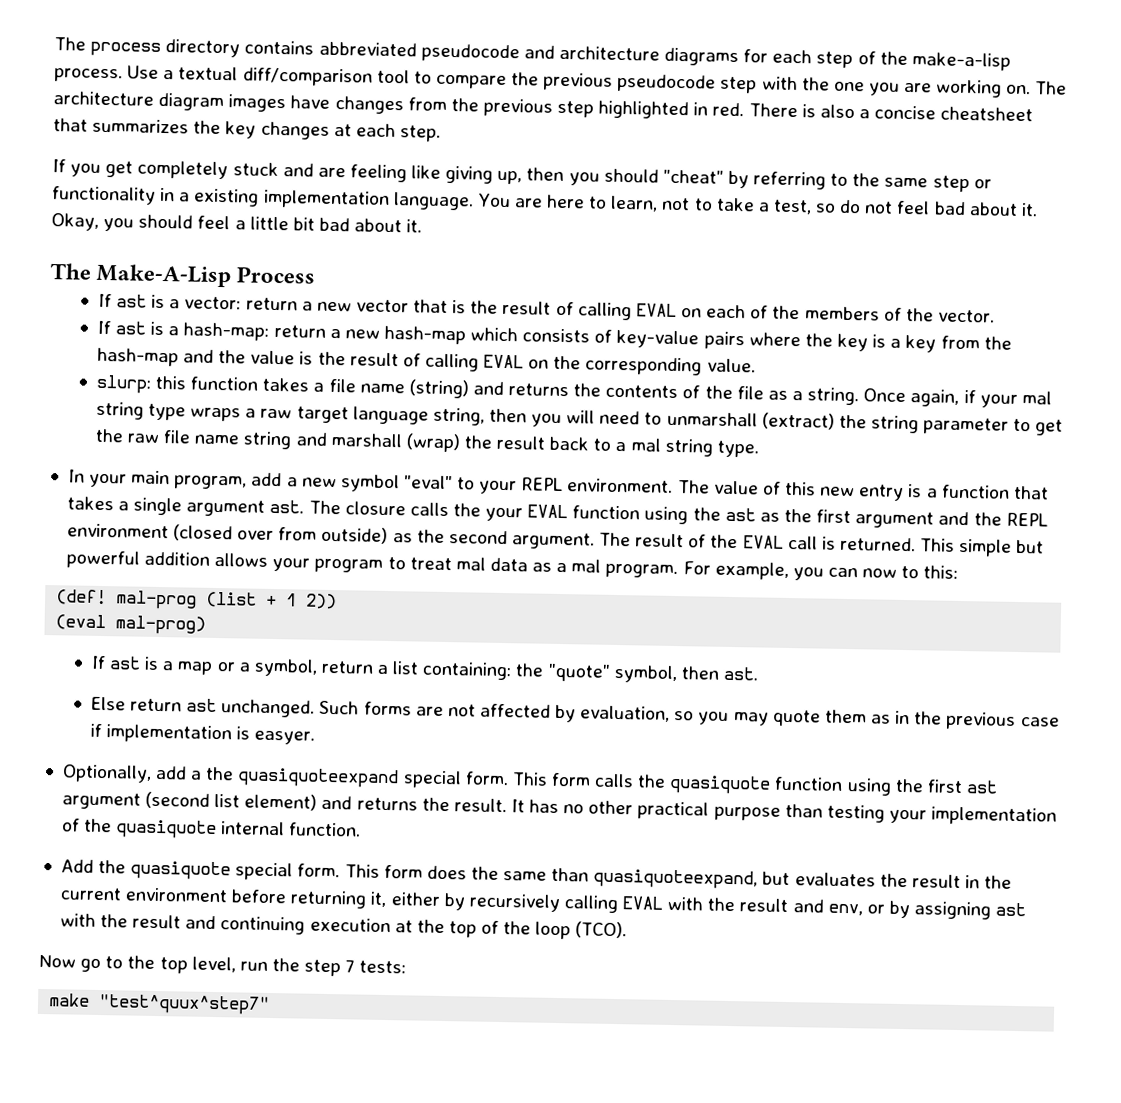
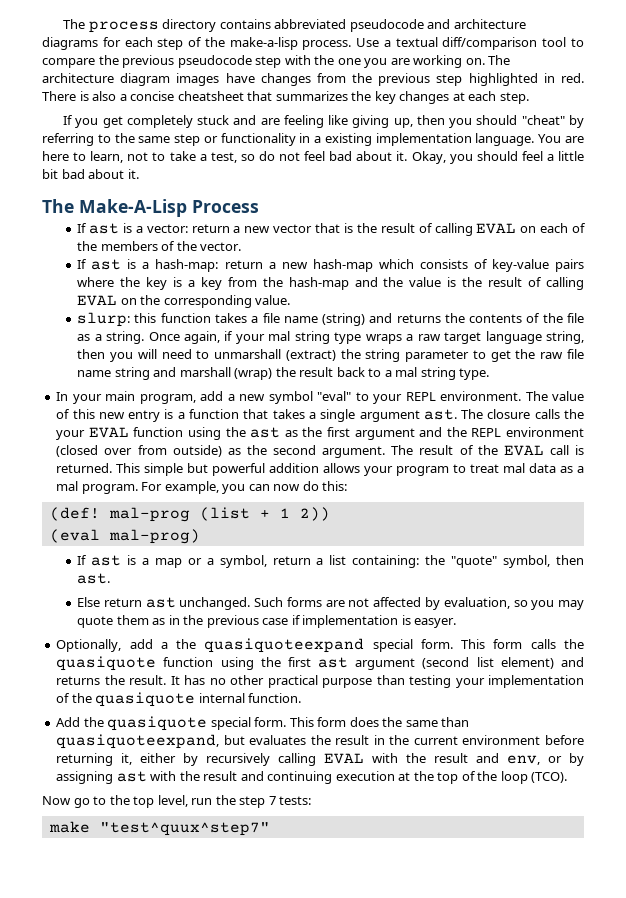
[901,565,920,579] to -> [302,481,319,491] do

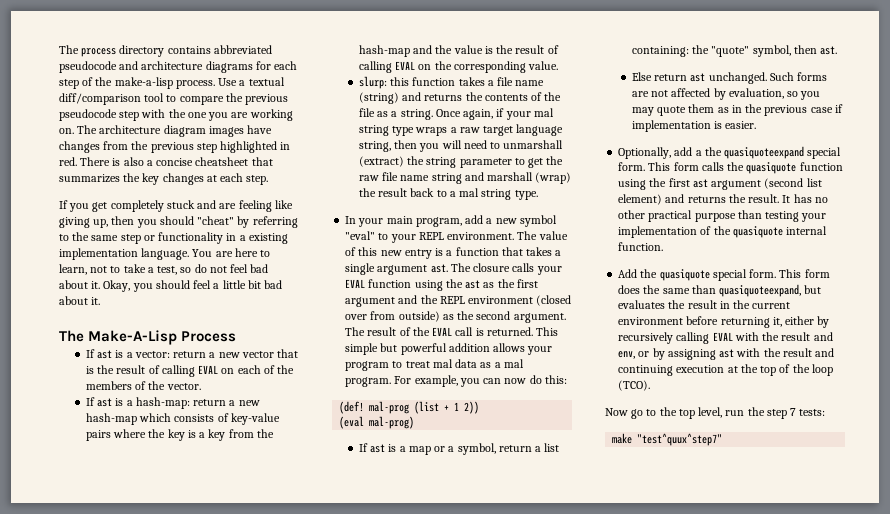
[564,409,584,419] the -> (535, 267) none
[414,618,457,628] easyer. -> [725,121,757,129] easier.

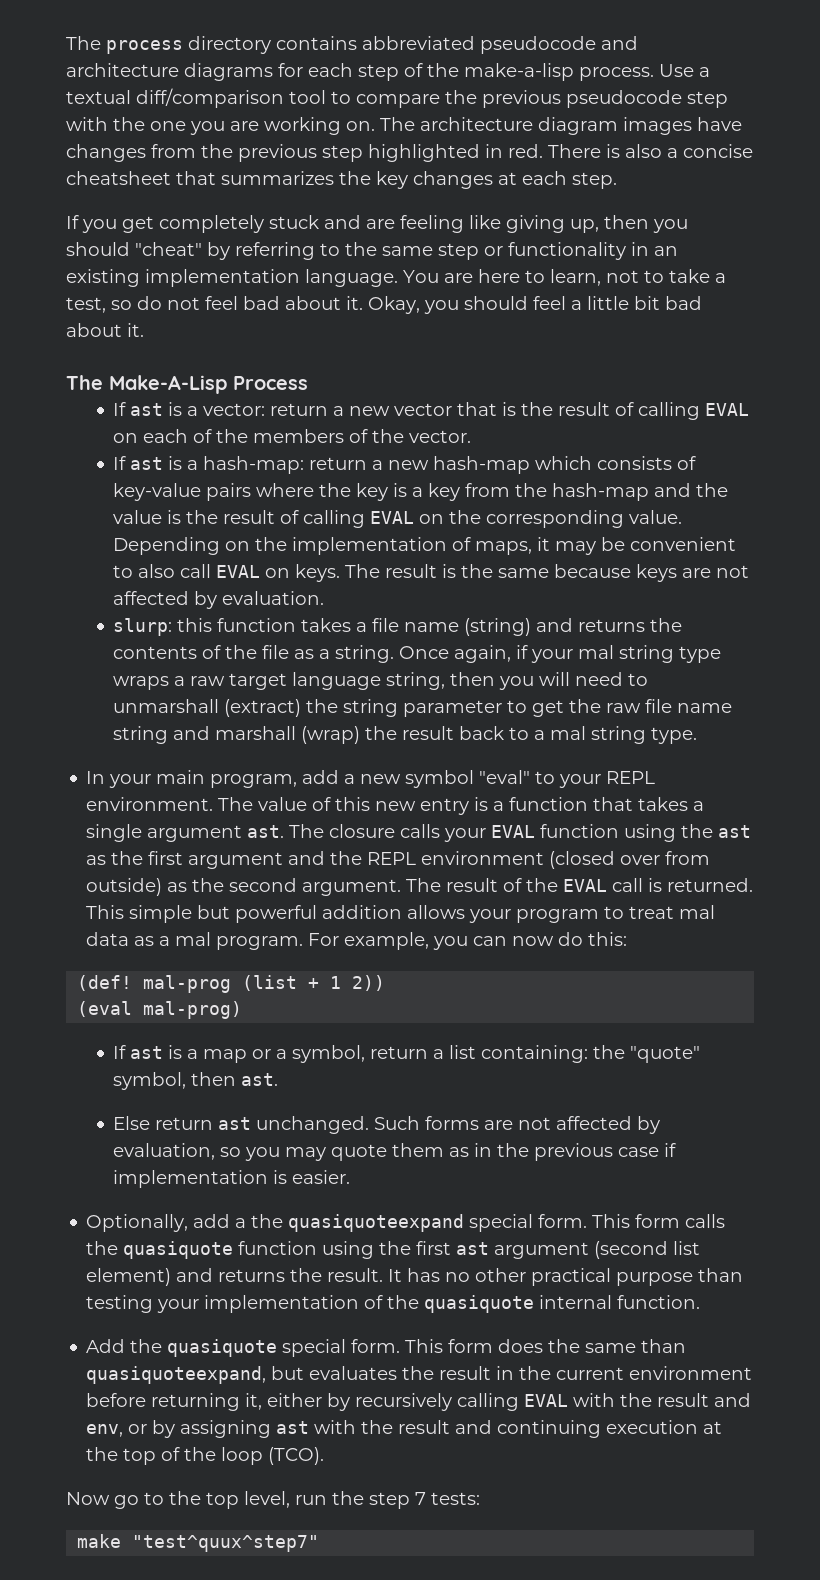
[239,235,246,241] a -> [654,246,678,256] an
(559, 65) none -> [113,537,737,555] [113,564,750,582] [113,591,325,609] Depending on the implementation of maps, it may be convenient to also call EVAL on keys. The result is the same because keys are not affected by evaluation.

